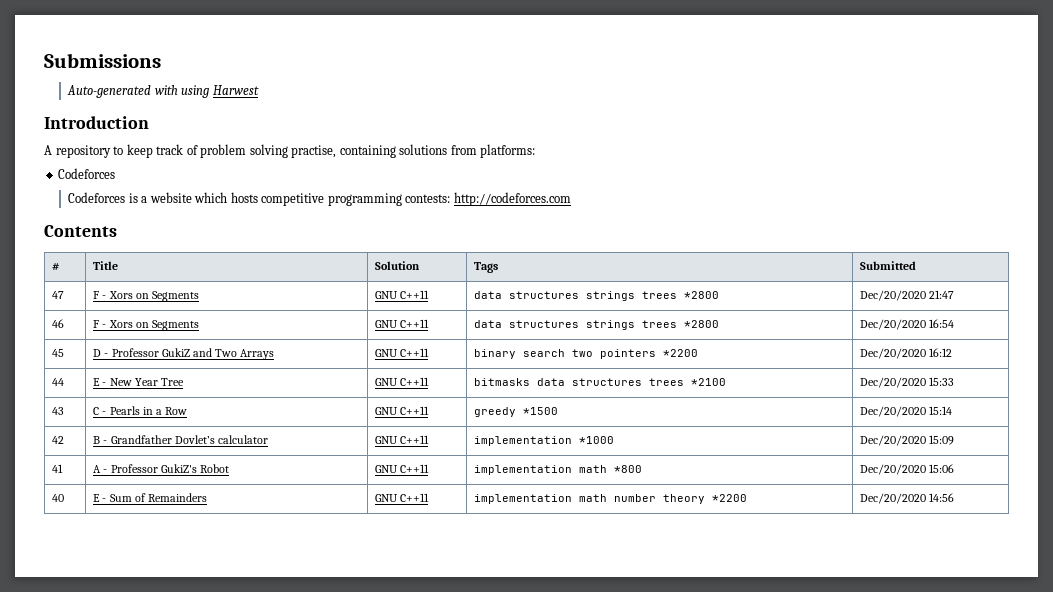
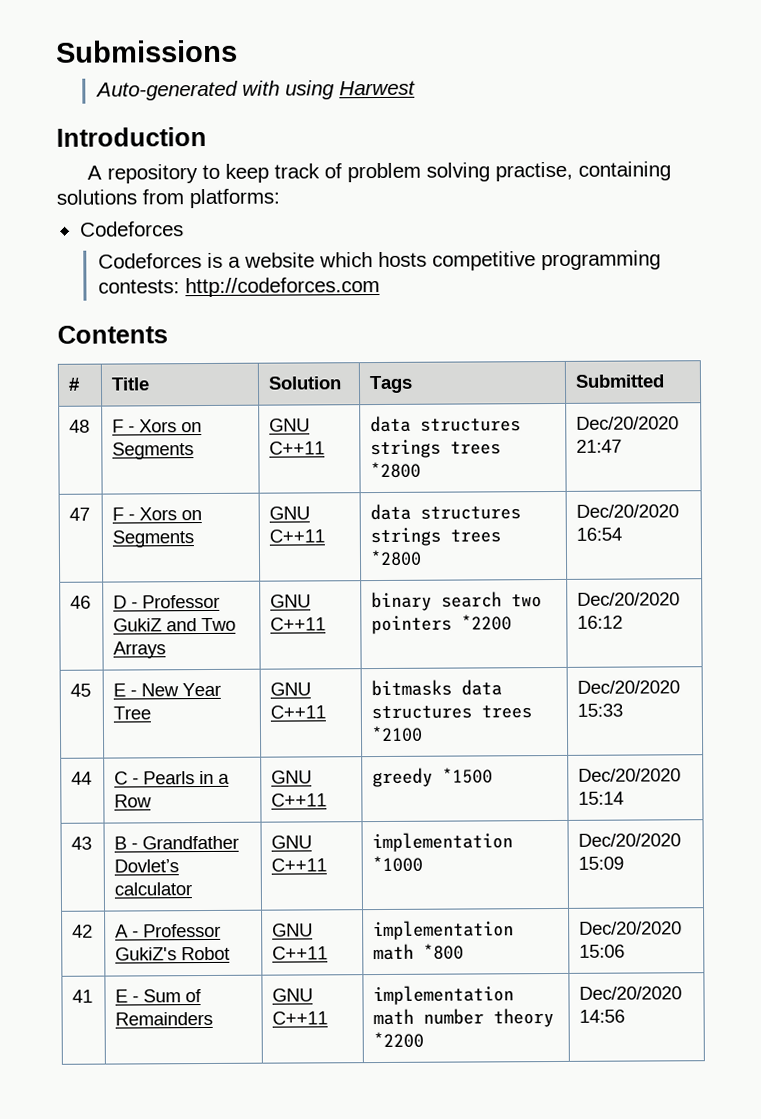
[52,291,65,299] 47 -> [69,419,91,433] 48
[52,319,65,328] 46 -> [69,507,91,521] 47
[52,349,65,357] 45 -> [70,595,92,609] 46
[52,378,65,386] 44 -> [70,683,92,697] 45
[52,407,65,415] 43 -> [71,771,93,785] 44
[52,436,65,444] 42 -> [71,836,93,850] 43
[52,464,64,473] 41 -> [72,924,94,938] 42
[52,494,65,502] 40 -> [72,989,94,1003] 41

